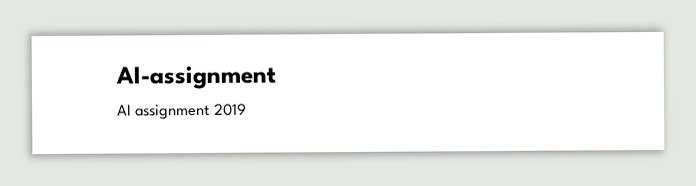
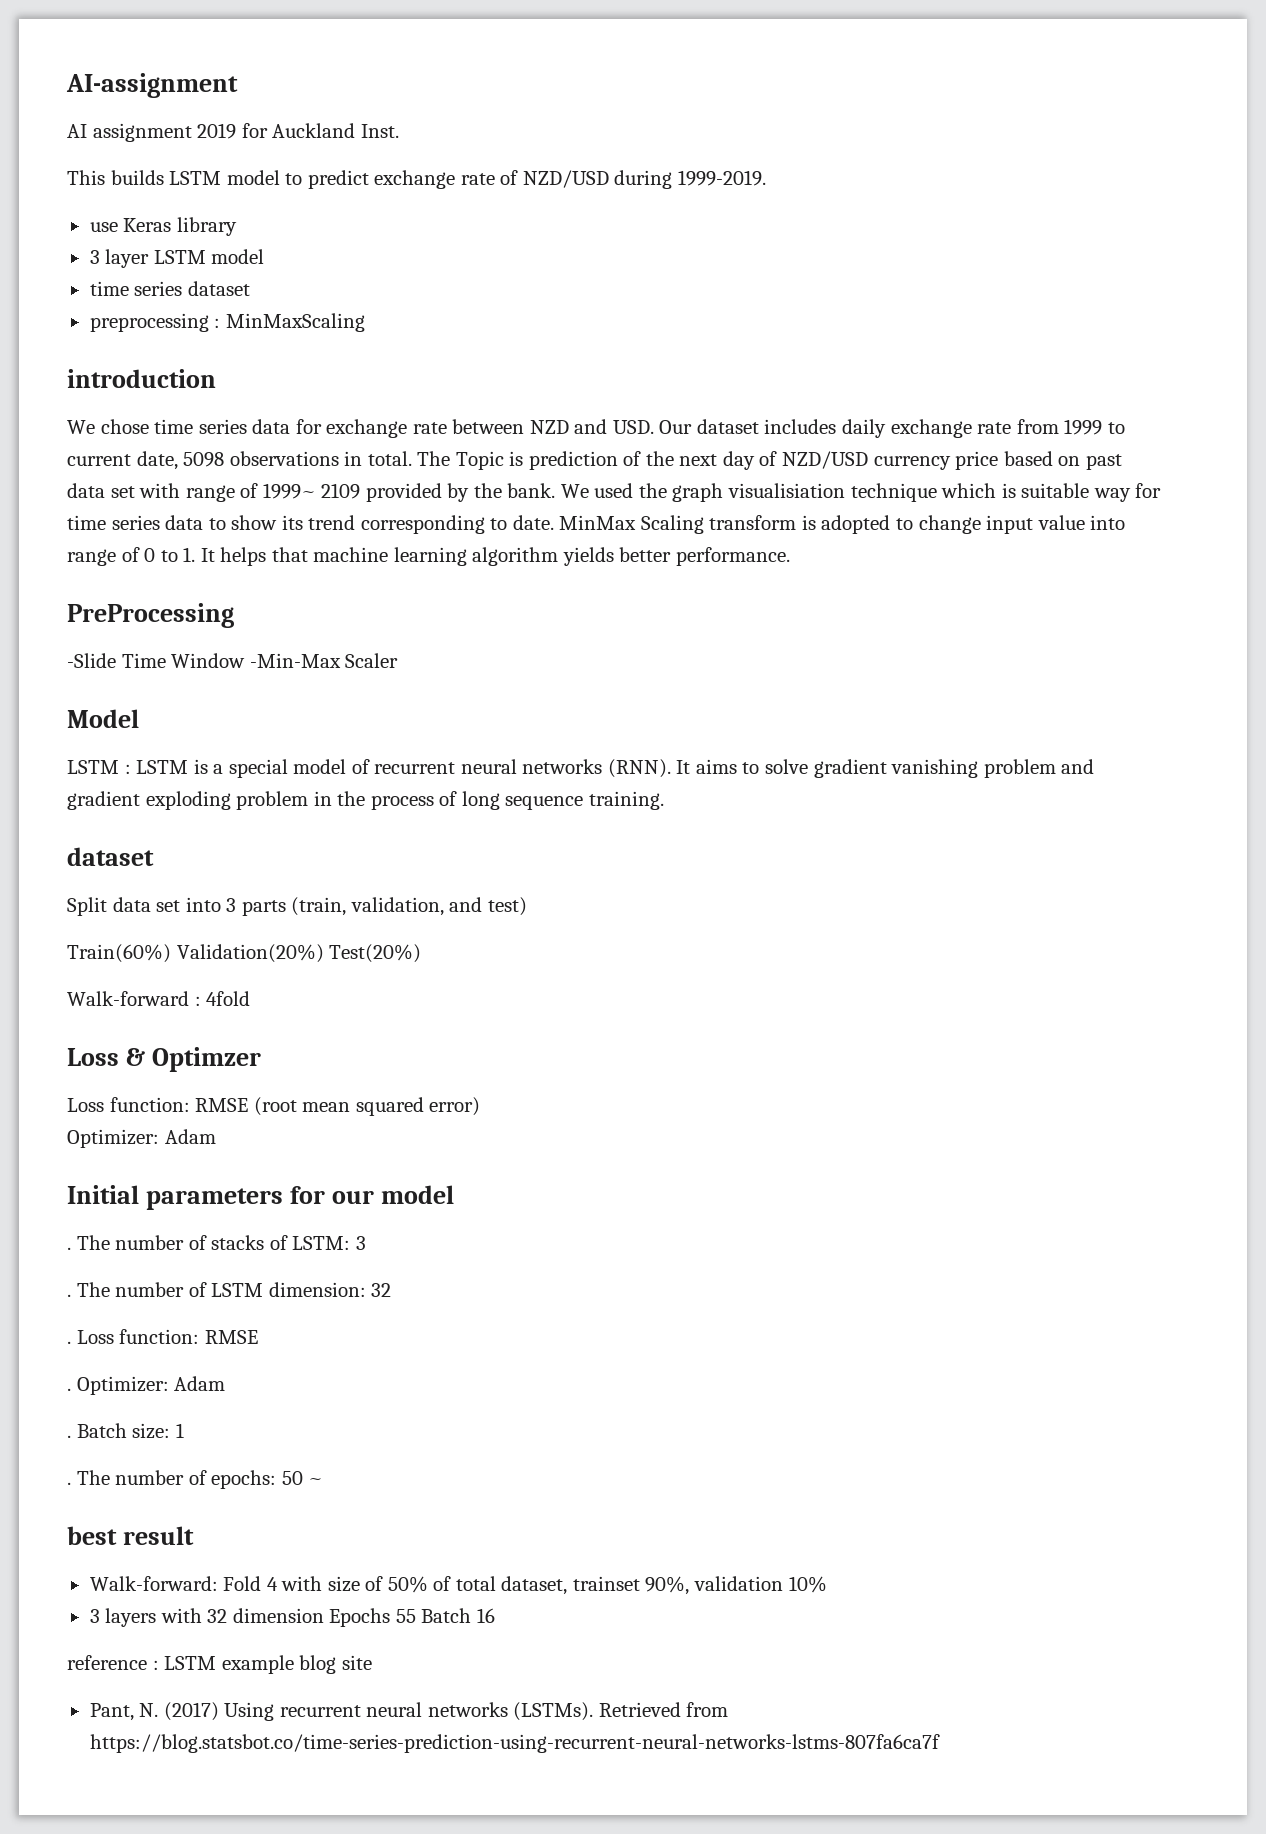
(247, 109) none -> [241,123,399,138] [67,170,766,189] [89,217,237,236] [89,249,265,268] [89,281,250,296] [89,313,365,332] [67,369,216,388] [67,419,1125,438] [67,451,1122,470] [67,483,1162,502] [67,515,1126,534] [67,547,790,566] [67,603,234,628] [67,653,399,668] [67,709,139,728] [67,759,1095,778] [67,791,664,810] [67,847,154,866] [67,897,527,916] [67,944,422,963] [67,991,251,1006] [67,1047,262,1072] [67,1097,481,1116] [67,1129,216,1148] [67,1185,455,1210] [67,1235,366,1250] [67,1282,392,1297] [67,1329,258,1344] [67,1376,226,1395] [67,1423,184,1439] [67,1470,324,1489] [67,1526,195,1545] [89,1576,827,1595] [89,1608,495,1627] [67,1655,372,1674] [89,1702,729,1721] [89,1734,940,1753] for Auckland Inst. // This builds LSTM model to predict exchange rate of NZD/USD during 1999-2019. // use Keras library // 3 layer LSTM model // time series dataset // preprocessing : MinMaxScaling // introduction // We chose time series data for exchange rate between NZD and USD. Our dataset includes daily exchange rate from 1999 to current date, 5098 observations in total. The Topic is prediction of the next day of NZD/USD currency price based on past data set with range of 1999~ 2109 provided by the bank. We used the graph visualisiation technique which is suitable way for time series data to show its trend corresponding to date. MinMax Scaling transform is adopted to change input value into range of 0 to 1. It helps that machine learning algorithm yields better performance. // PreProcessing // -Slide Time Window -Min-Max Scaler // Model // LSTM : LSTM is a special model of recurrent neural networks (RNN). It aims to solve gradient vanishing problem and gradient exploding problem in the process of long sequence training. // dataset // Split data set into 3 parts (train, validation, and test) // Train(60%) Validation(20%) Test(20%) // Walk-forward : 4fold // Loss & Optimzer // Loss function: RMSE (root mean squared error) // Optimizer: Adam // Initial parameters for our model // . The number of stacks of LSTM: 3 // . The number of LSTM dimension: 32 // . Loss function: RMSE // . Optimizer: Adam // . Batch size: 1 // . The number of epochs: 50 ~ // best result // Walk-forward: Fold 4 with size of 50% of total dataset, trainset 90%, validation 10% // 3 layers with 32 dimension Epochs 55 Batch 16 // reference : LSTM example blog site // Pant, N. (2017) Using recurrent neural networks (LSTMs). Retrieved from https://blog.statsbot.co/time-series-prediction-using-recurrent-neural-networks-lstms-807fa6ca7f

